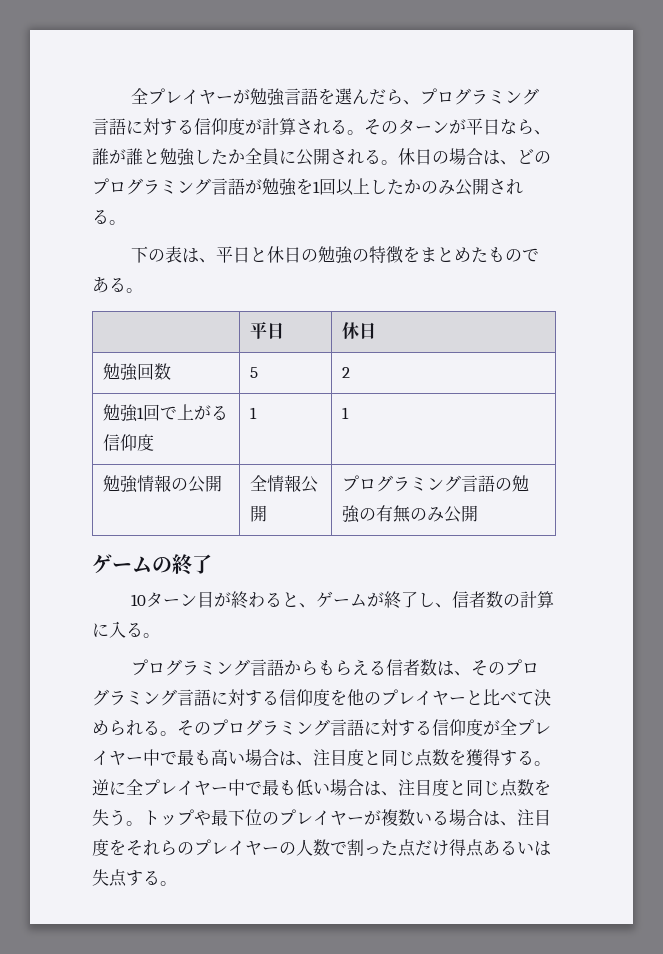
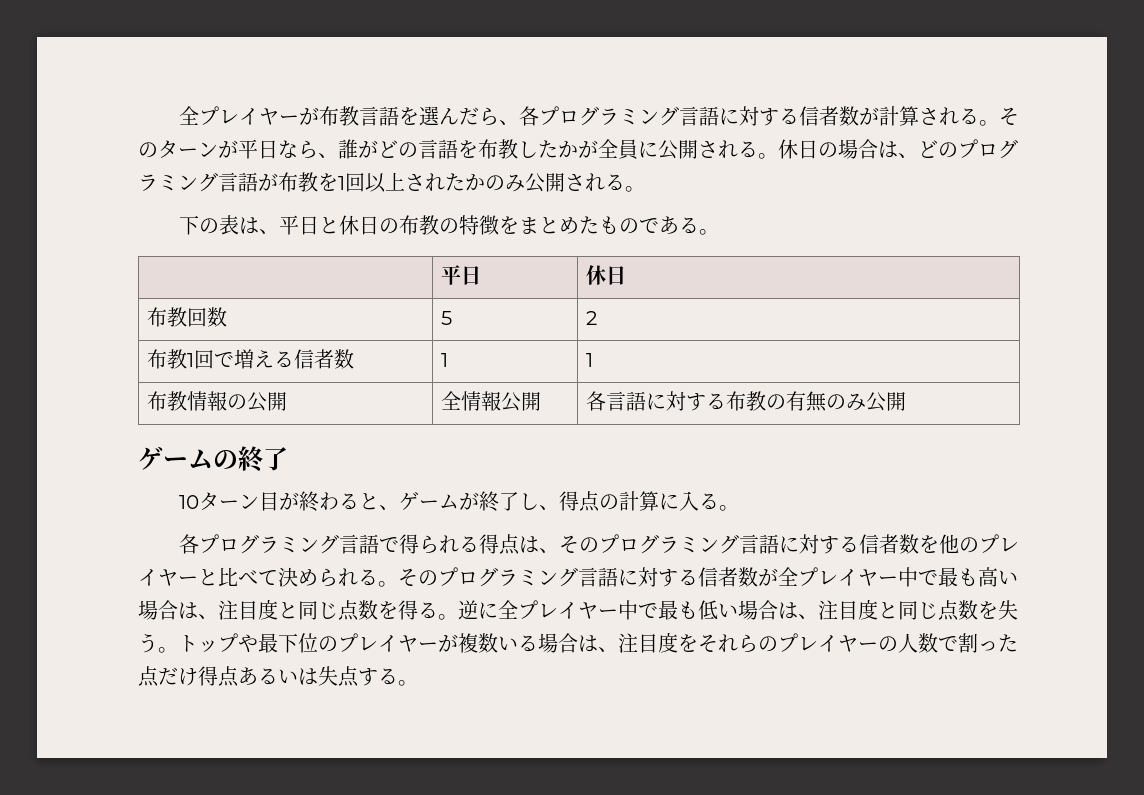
[250,88,286,106] 勉強 -> [319,106,360,126] 布教
[420,88,540,105] [92,118,245,135] プログラミング言語に対する信仰度 -> [519,106,860,126] 各プログラミング言語に対する信者数
[126,148,245,166] 誰と勉強したか -> [378,139,598,159] どの言語を布教したかが
[262,178,297,196] 勉強 -> [278,172,318,192] 布教
[370,179,387,194] し -> [405,173,445,192] され
[318,246,354,264] 勉強 -> [399,215,440,235] 布教
[102,363,138,381] 勉強 -> [146,307,187,327] 布教
[102,404,138,422] 勉強 -> [146,349,187,369] 布教
[176,404,228,420] [102,434,154,451] 上がる信仰度 -> [233,349,354,369] 増える信者数
[102,475,138,493] 勉強 -> [146,391,187,411] 布教
[341,475,529,492] [341,505,360,523] プログラミング言語の勉強 -> [585,391,766,411] 各言語に対する布教
[452,591,504,608] 信者数 -> [559,491,601,512] 得点
[131,659,438,676] プログラミング言語からもらえる信者数 -> [179,534,521,555] 各プログラミング言語で得られる得点
[296,689,330,706] 仰度 -> [879,534,920,554] 者数
[449,719,483,736] 仰度 -> [718,567,758,587] 者数
[466,749,517,766] 獲得す -> [398,600,418,620] 得

